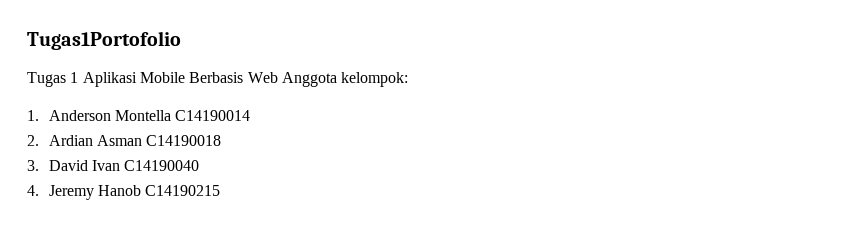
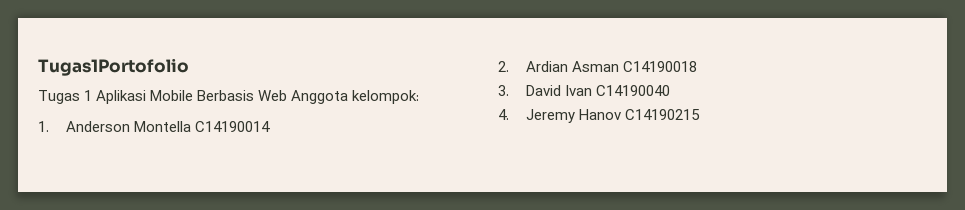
[98,185,142,196] Hanob -> [578,109,621,120] Hanov

